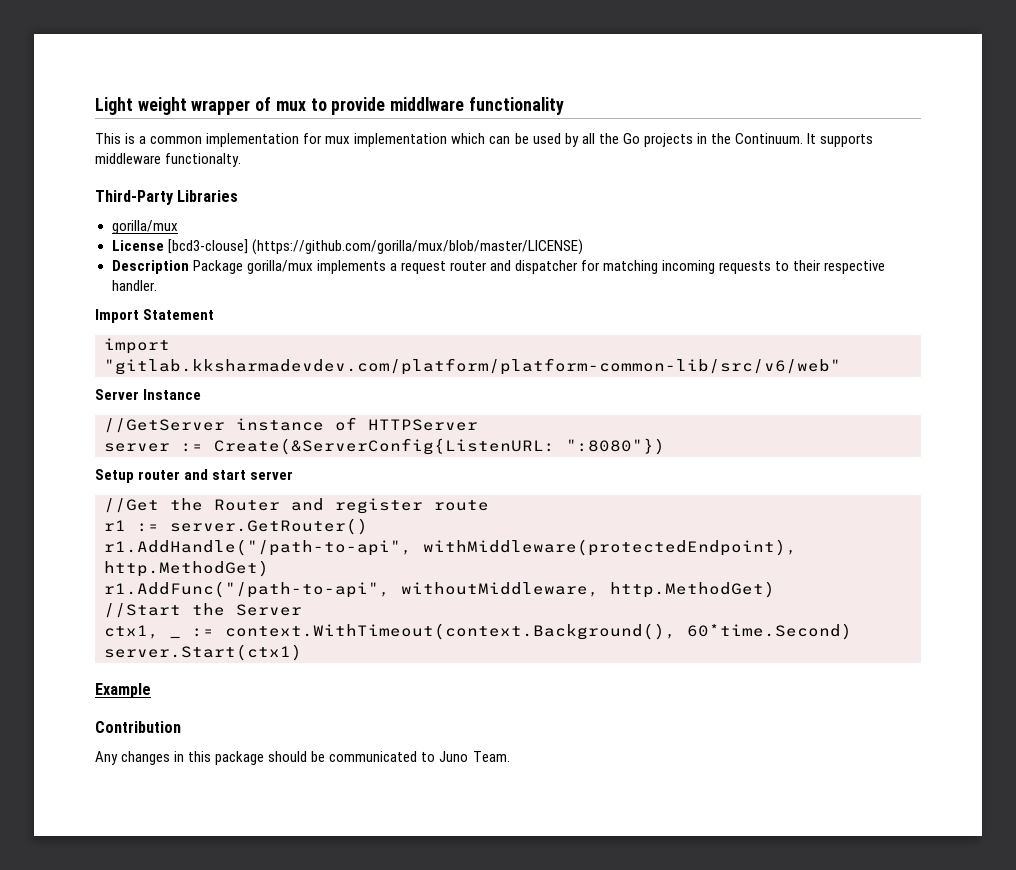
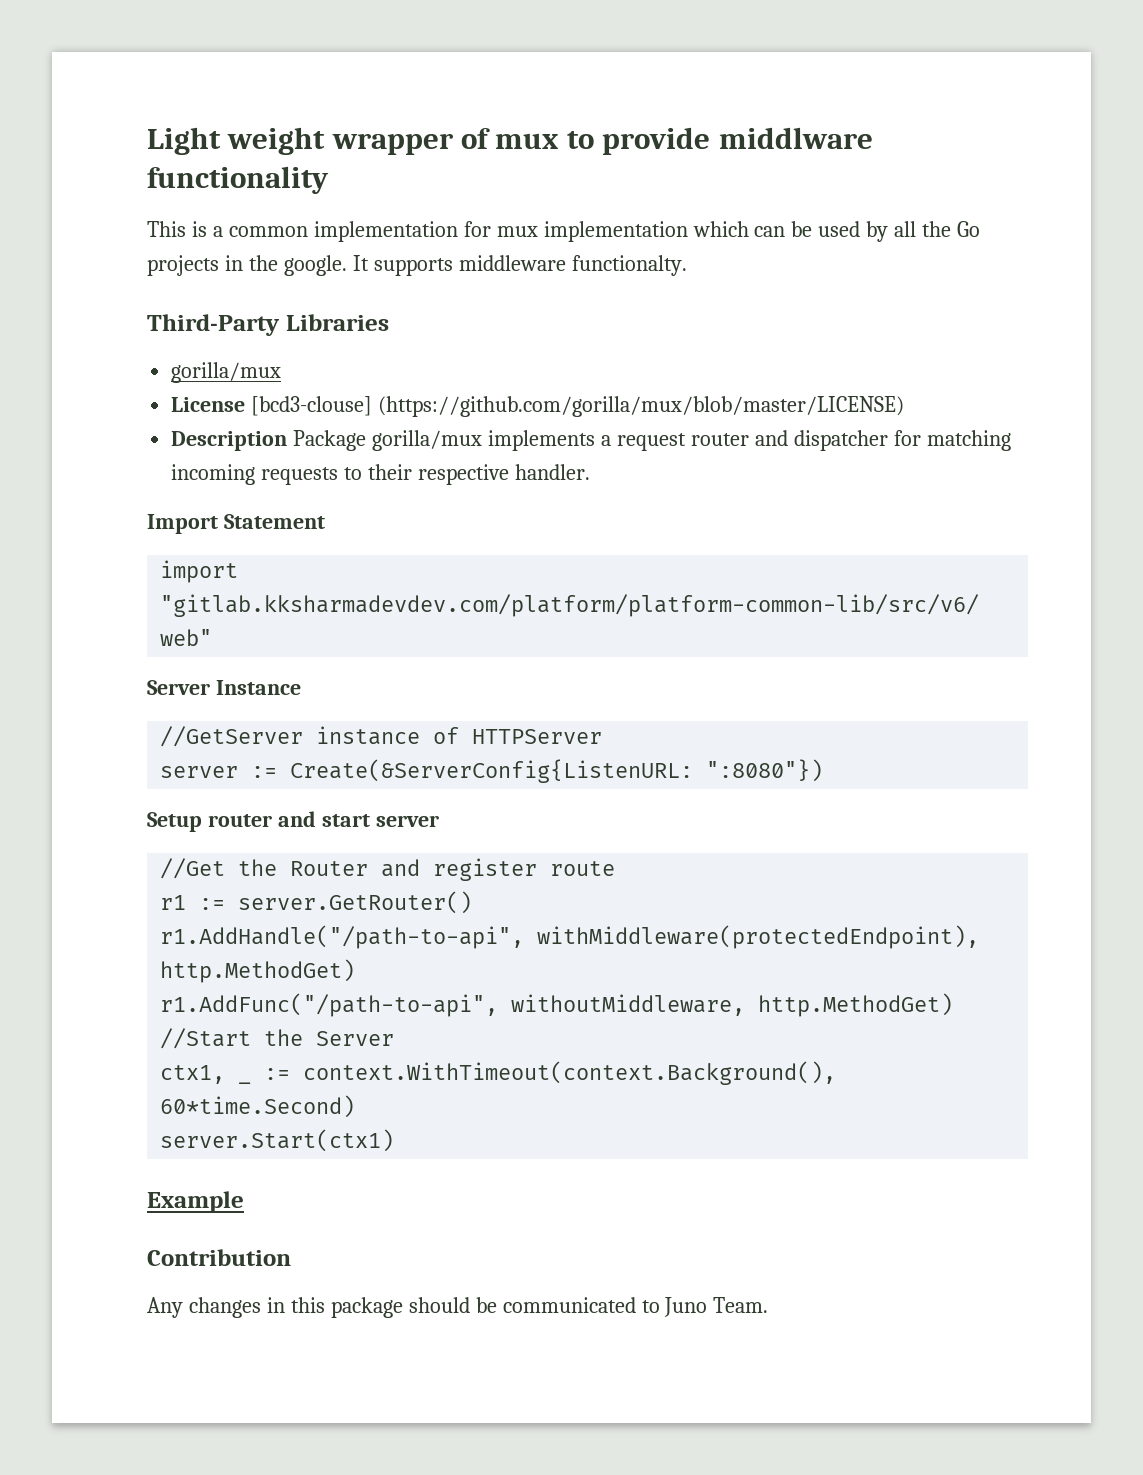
[734,133,803,144] Continuum. -> [283,255,347,276] google.

